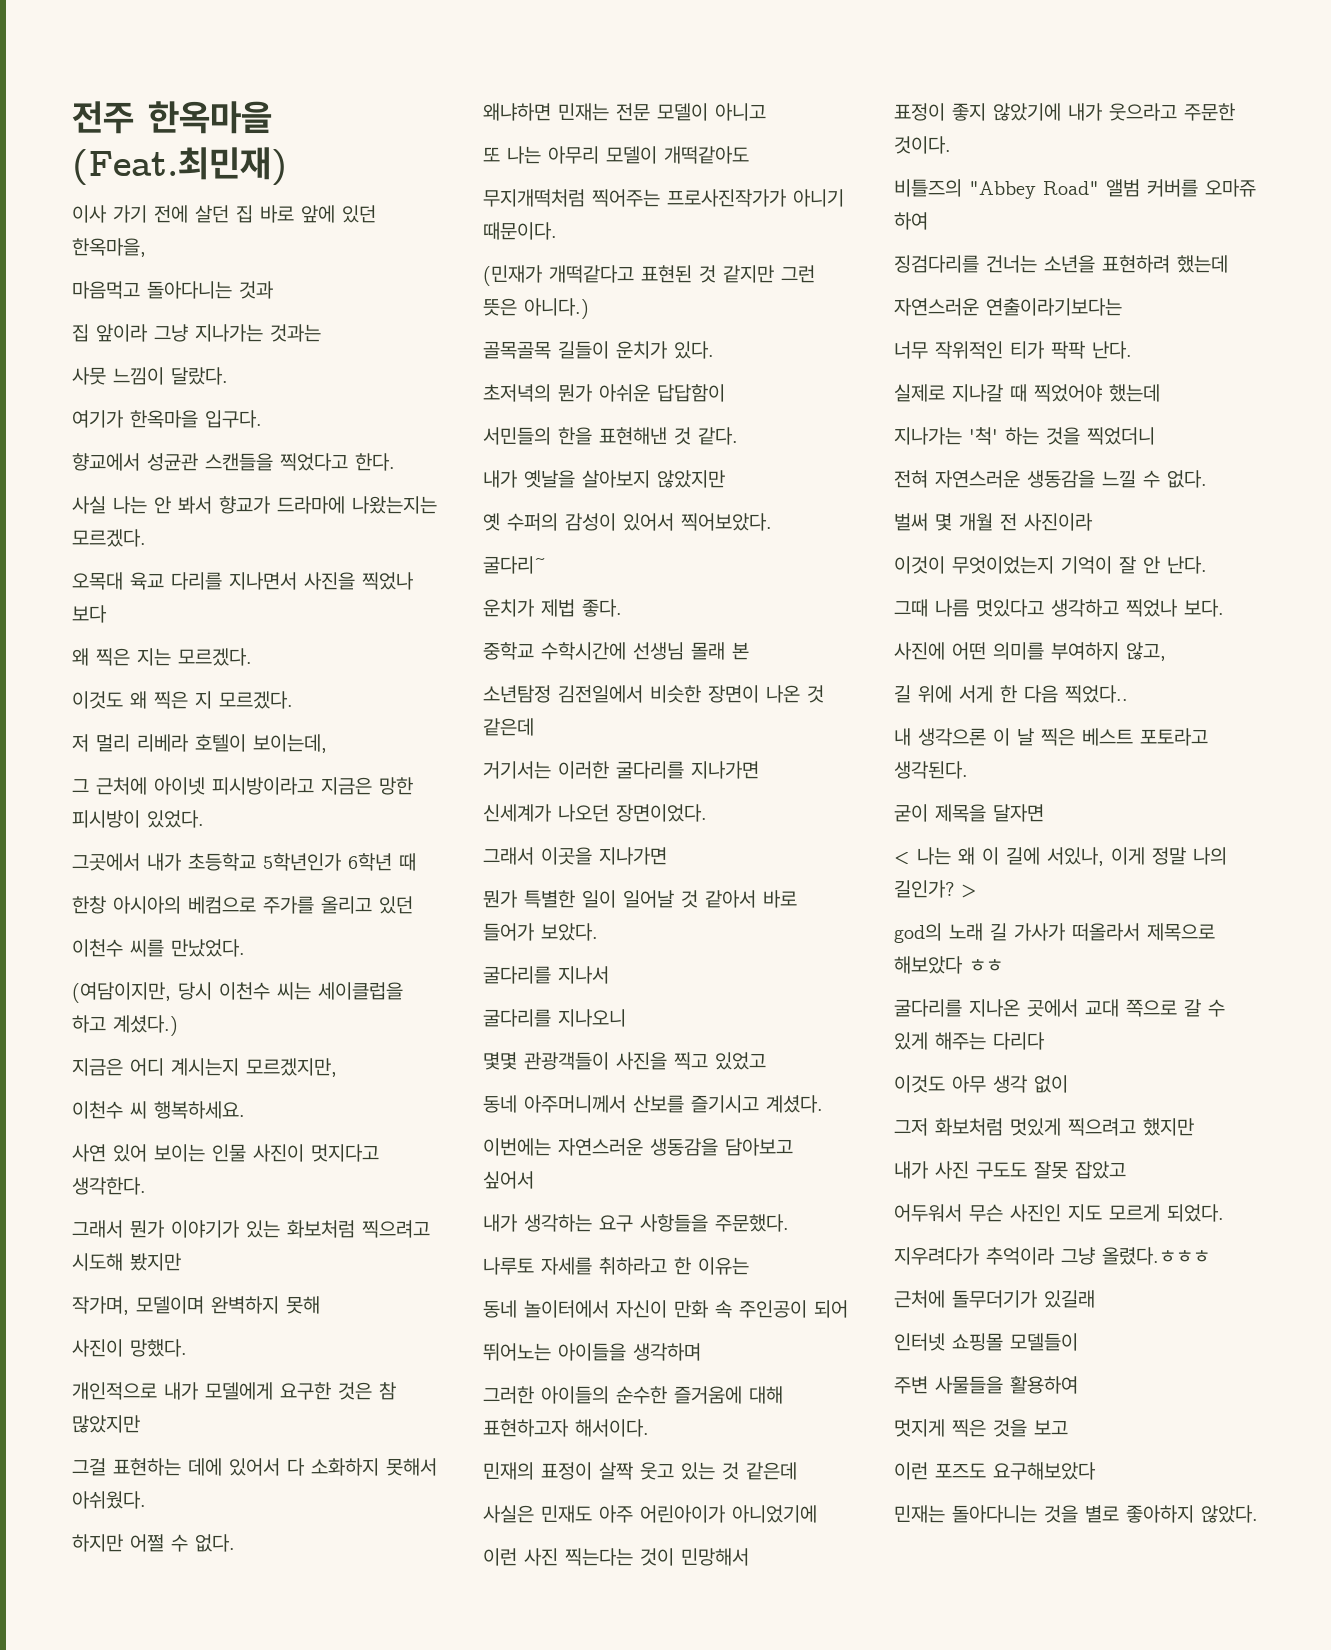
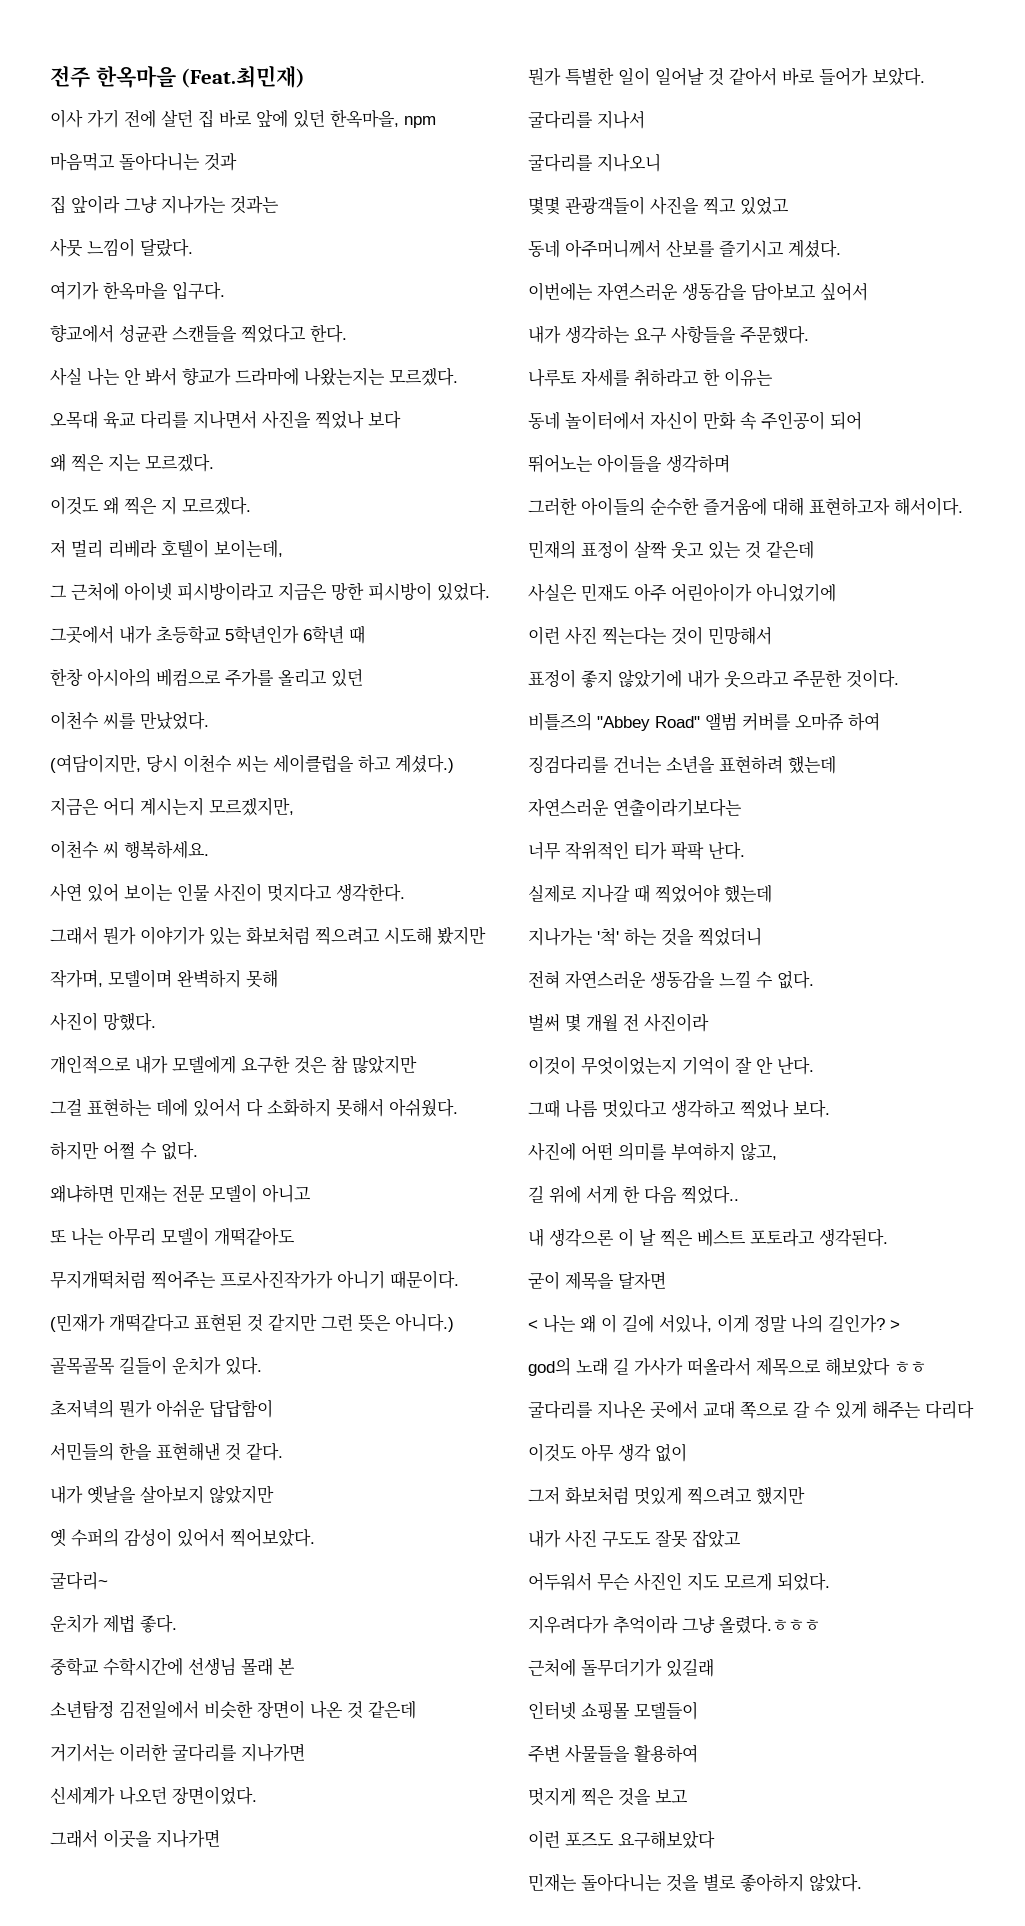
(146, 247) none -> [404,116,436,128] npm

